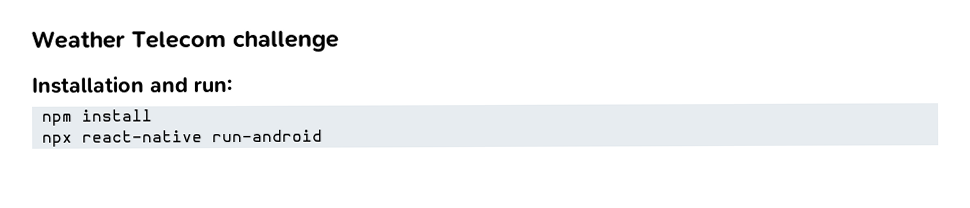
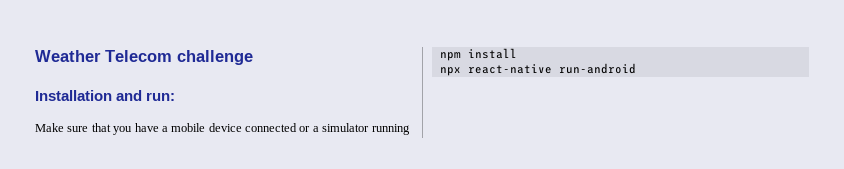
(232, 86) none -> [35,123,410,135] // Make sure that you have a mobile device connected or a simulator running

